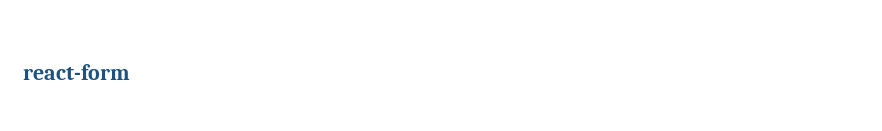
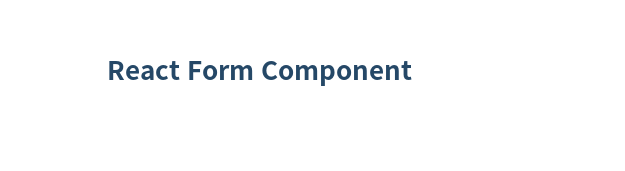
[23,64,130,80] react-form -> [107,61,413,86] React Form Component

